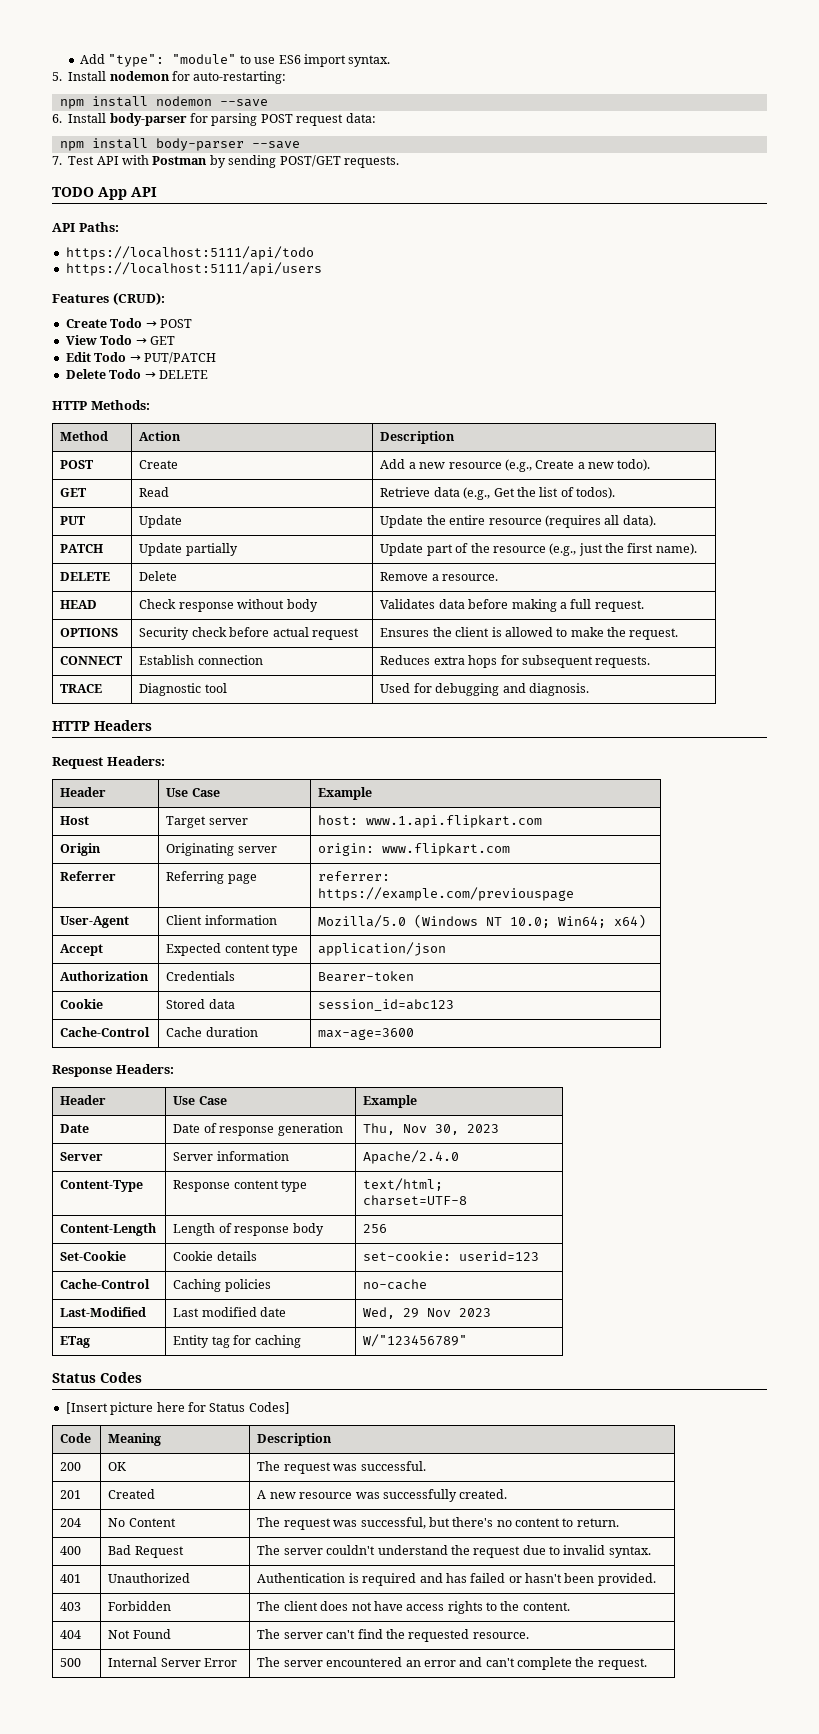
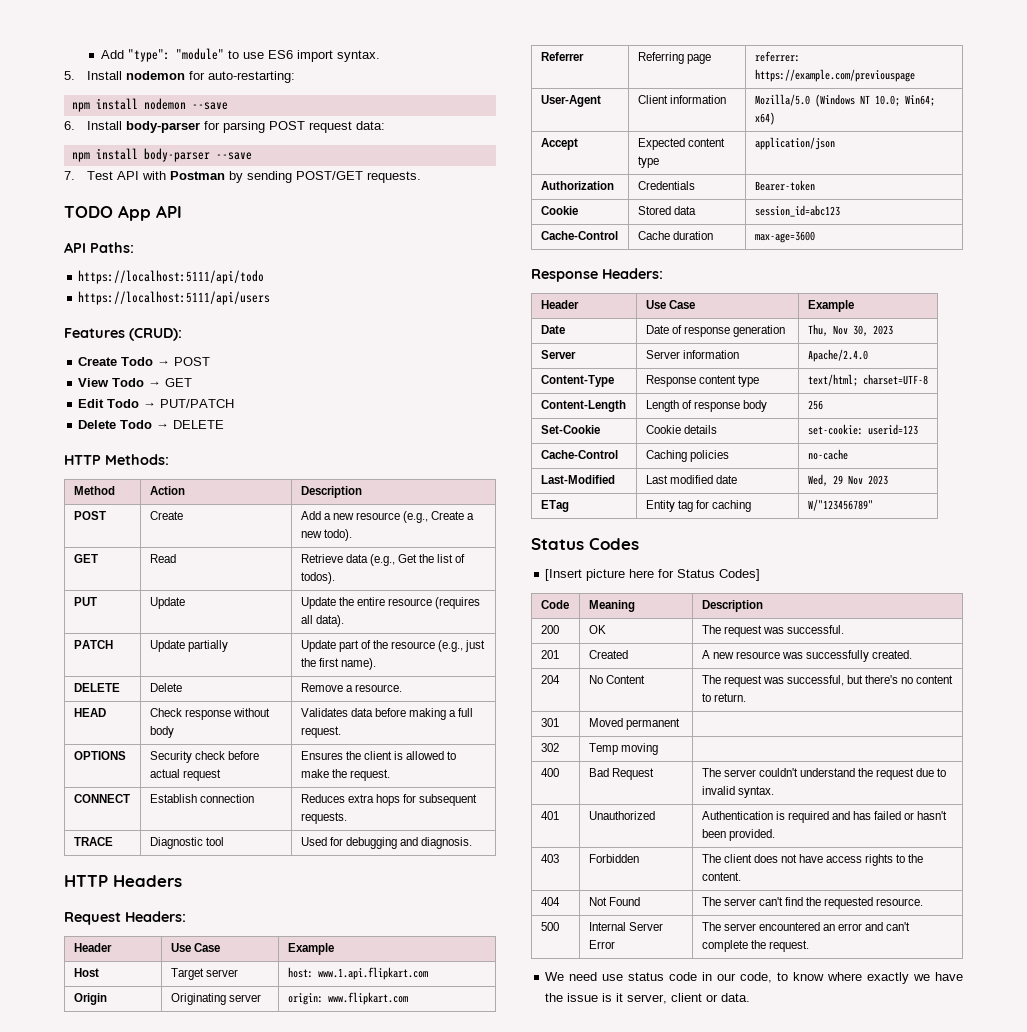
(619, 1522) none -> [540,718,559,727] [588,718,680,730] [540,743,559,752] [588,743,658,755] // 301 | Moved permanent | // 302 | Temp moving |
(647, 1664) none -> [545,972,963,984] [545,993,751,1004] // We need use status code in our code, to know where exactly we have the issue is it server, client or data.

